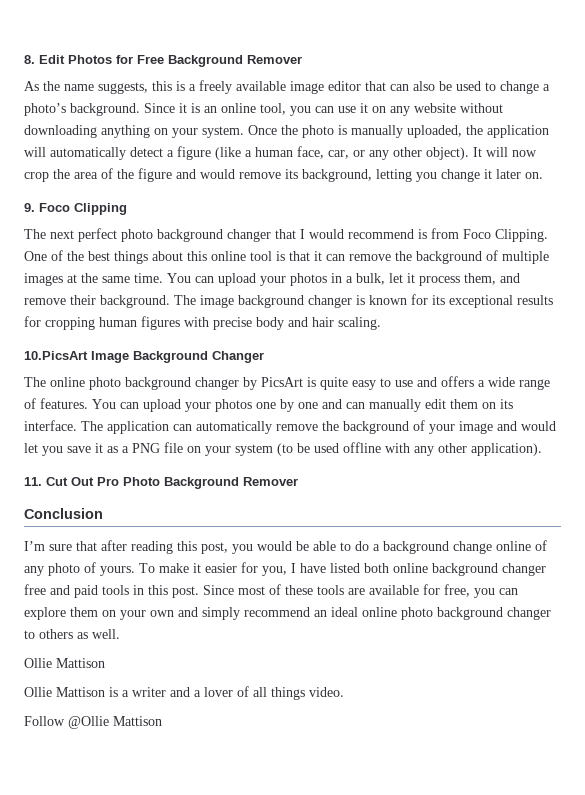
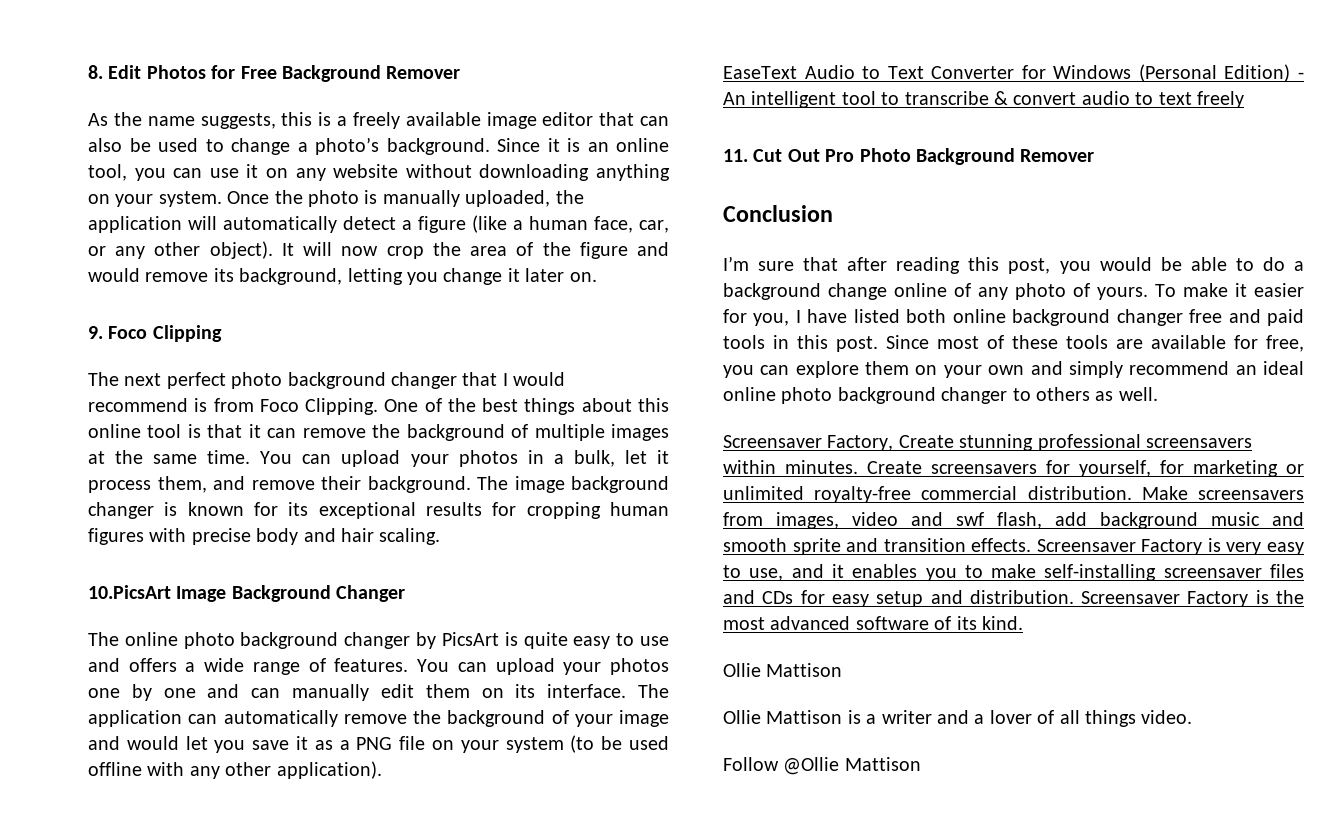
(542, 449) none -> [723,64,1304,82] [723,91,1244,108] // EaseText Audio to Text Converter for Windows (Personal Edition) - An intelligent tool to transcribe & convert audio to text freely
(120, 634) none -> [723,434,1252,451] [723,460,1304,477] [723,486,1304,503] [723,512,1304,529] [723,538,1304,555] [723,564,1304,581] [723,590,1304,607] [723,616,1023,630] // Screensaver Factory, Create stunning professional screensavers within minutes. Create screensavers for yourself, for marketing or unlimited royalty-free commercial distribution. Make screensavers from images, video and swf flash, add background music and smooth sprite and transition effects. Screensaver Factory is very easy to use, and it enables you to make self-installing screensaver files and CDs for easy setup and distribution. Screensaver Factory is the most advanced software of its kind.

